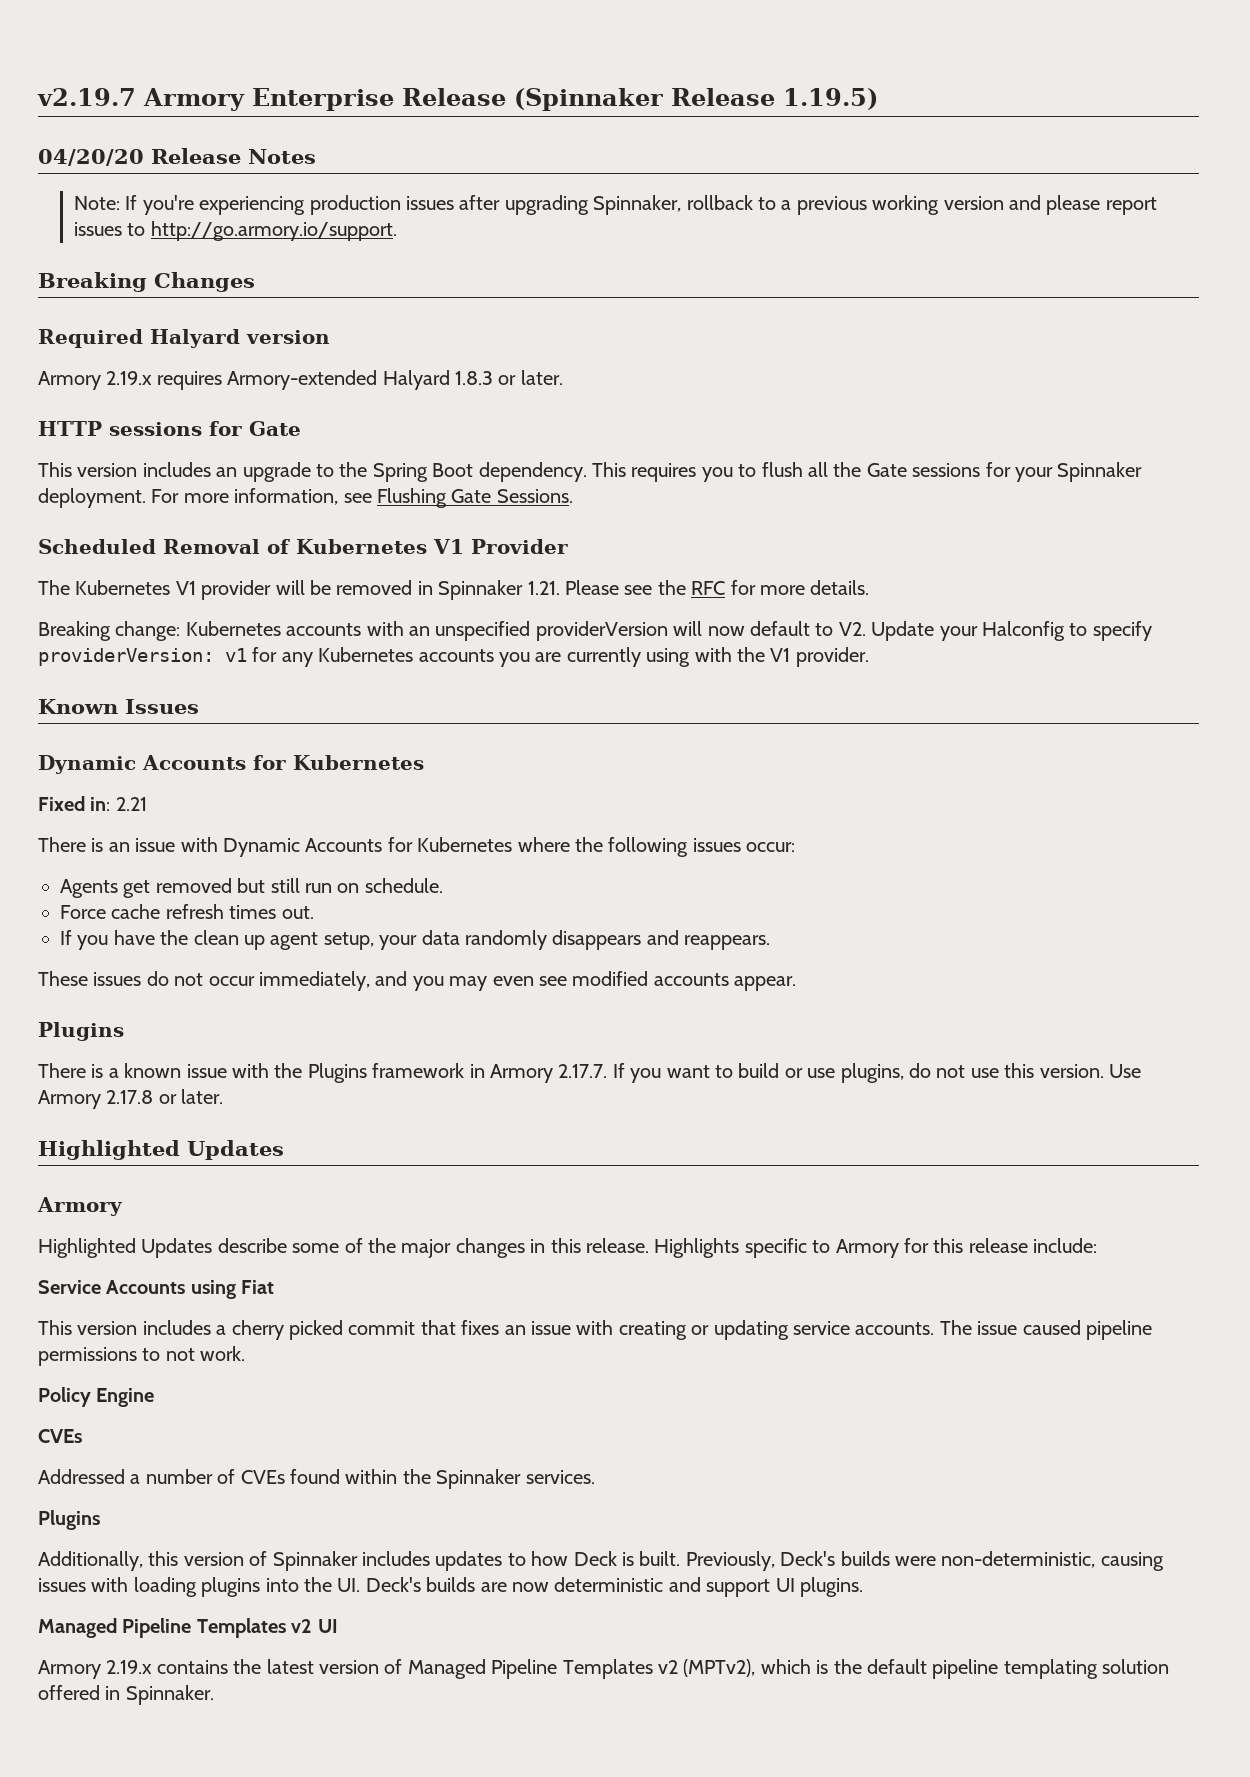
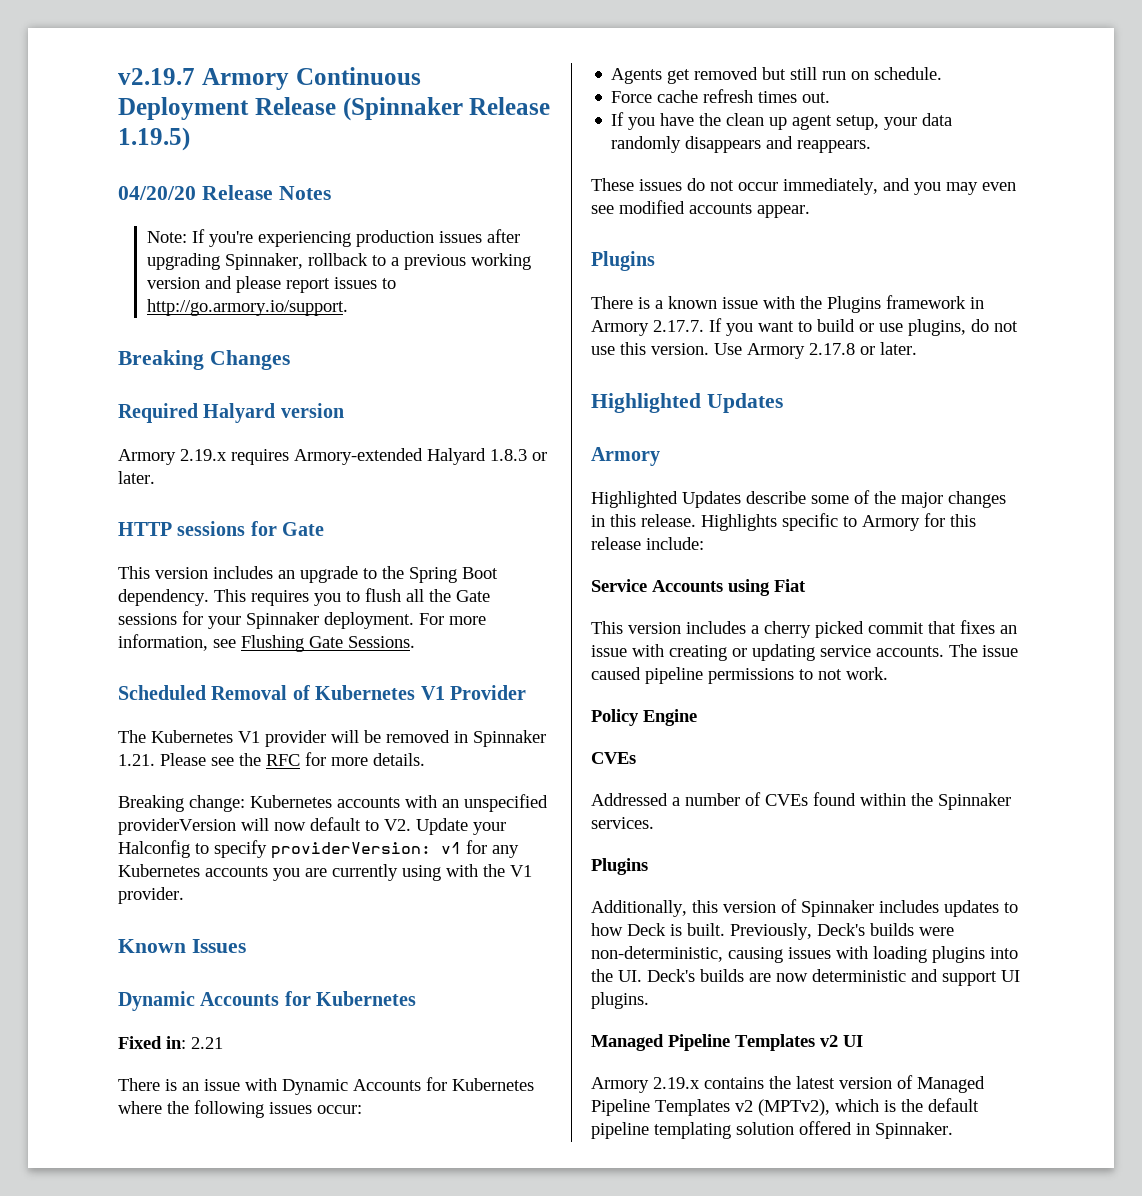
[252,88,394,111] Enterprise -> [295,67,421,85] [118,97,249,120] Continuous Deployment

